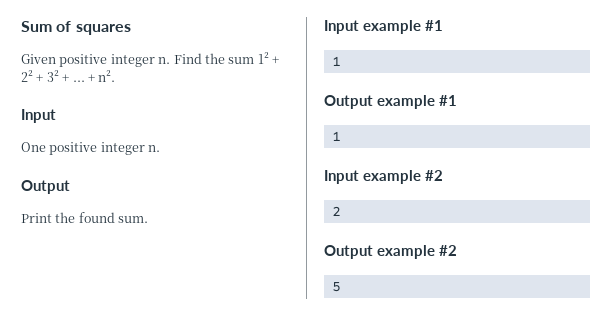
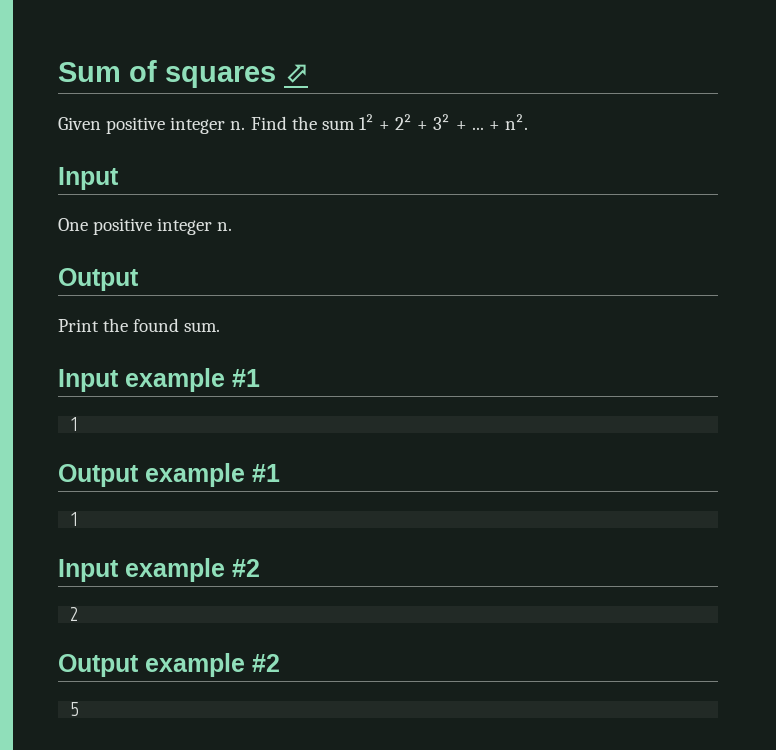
(131, 29) none -> [284,64,308,83] ⬀

